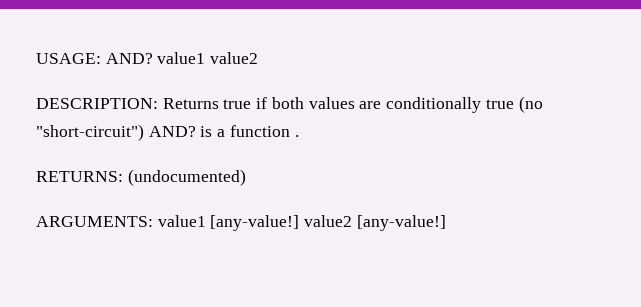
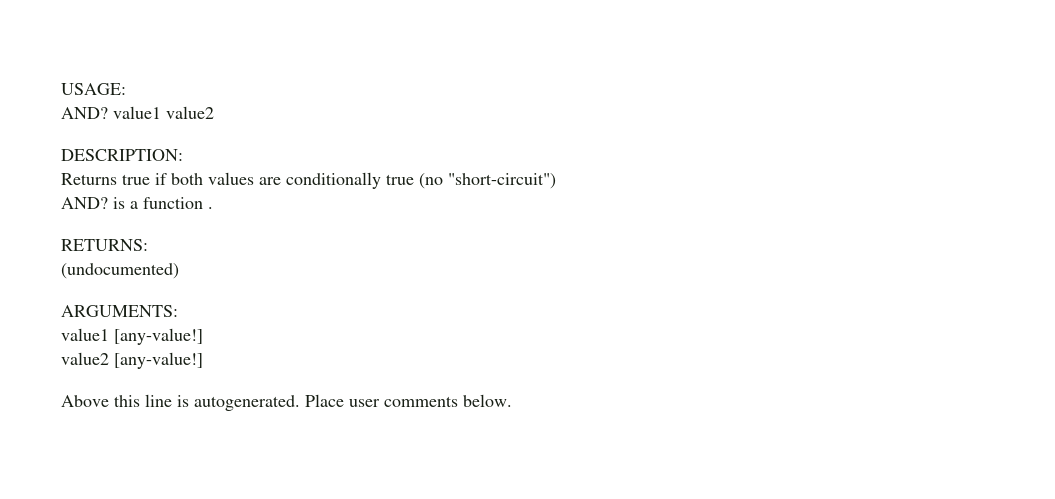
(101, 58) none -> (126, 89) //
(158, 103) none -> (183, 155) //
(144, 132) none -> (556, 181) //
(123, 176) none -> (148, 245) //
(153, 221) none -> (178, 311) //
(300, 223) none -> (203, 336) //
(446, 223) none -> [61,394,512,411] // Above this line is autogenerated. Place user comments below.

